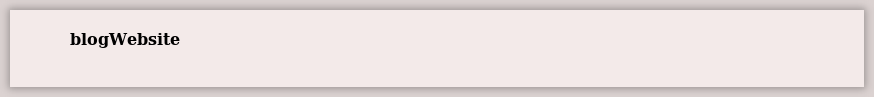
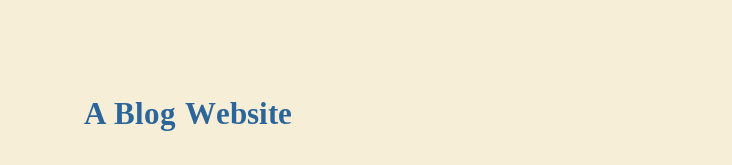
[70,33,180,48] blogWebsite -> [84,102,292,131] A Blog Website

